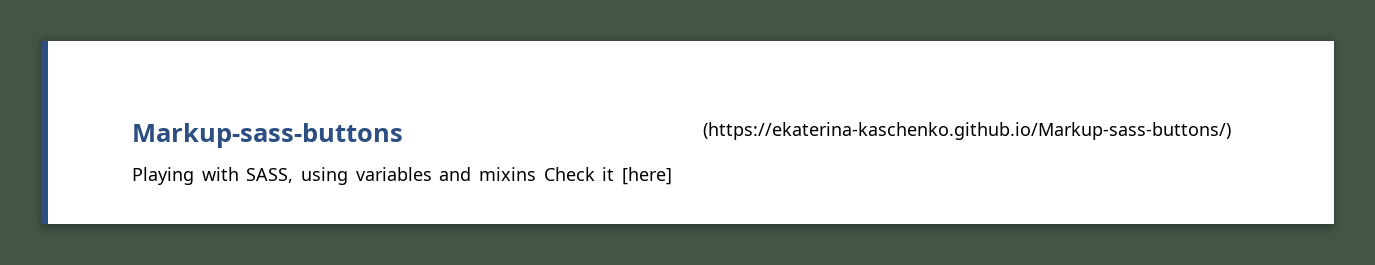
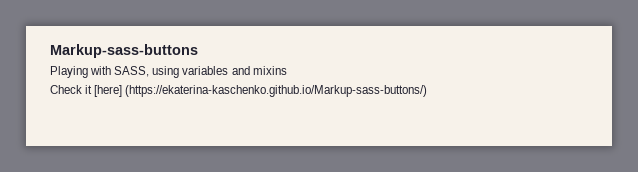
(536, 174) none -> (287, 70) //

